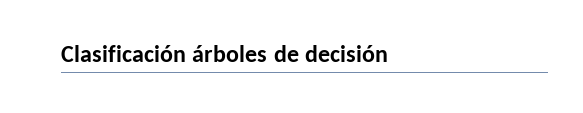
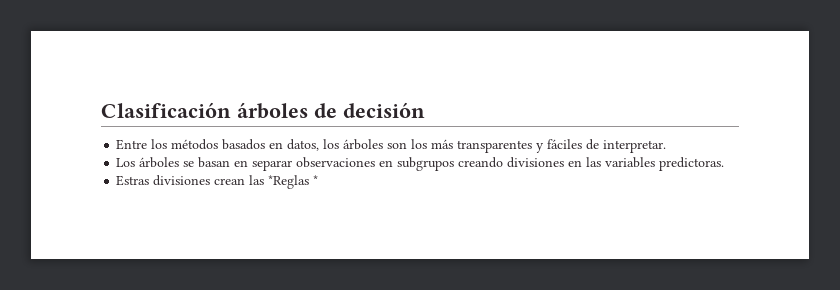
(389, 53) none -> [116,139,667,153] [116,157,725,171] [116,175,319,189] // Entre los métodos basados en datos, los árboles son los más transparentes y fáciles de interpretar. // Los árboles se basan en separar observaciones en subgrupos creando divisiones en las variables predictoras. // Estras divisiones crean las *Reglas *

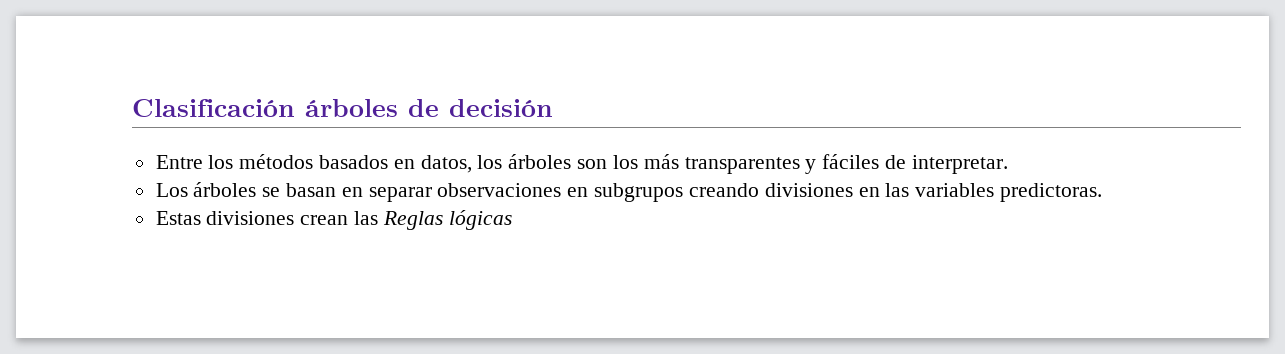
[116,175,150,186] Estras -> [155,211,201,225] Estas
[268,175,319,189] *Reglas * -> [382,210,512,230] Reglas lógicas

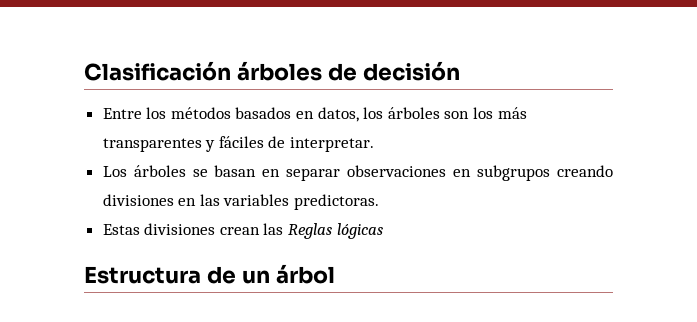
(512, 220) none -> [84,264,335,284] // Estructura de un árbol

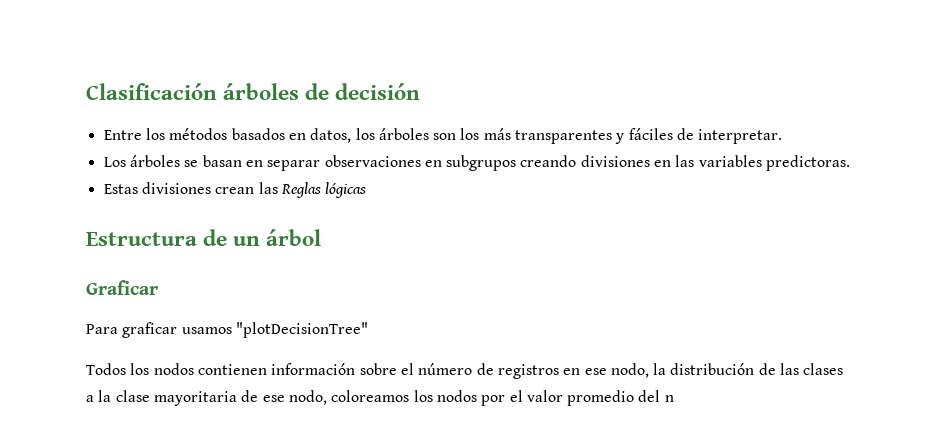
(335, 274) none -> [86,280,158,295] [86,322,368,338] [86,363,844,379] [86,390,674,406] // Graficar // Para graficar usamos "plotDecisionTree" // Todos los nodos contienen información sobre el número de registros en ese nodo, la distribución de las clases a la clase mayoritaria de ese nodo, coloreamos los nodos por el valor promedio del n

